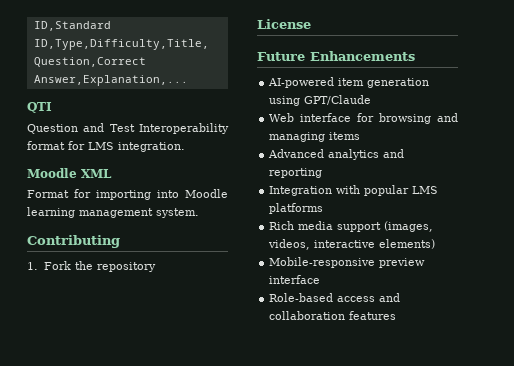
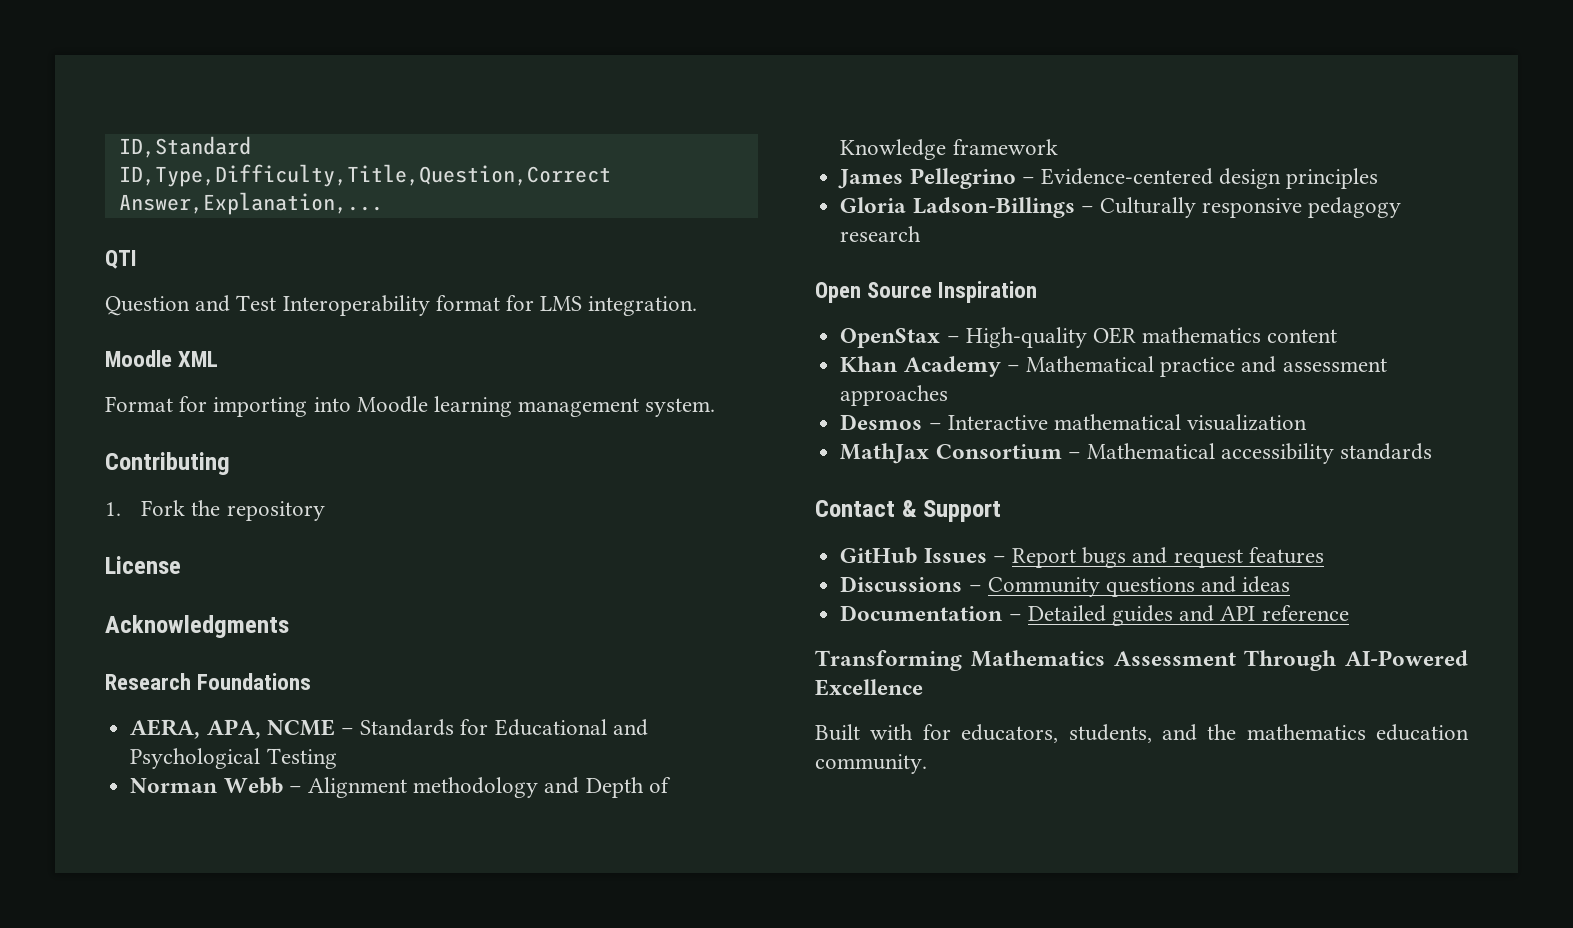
[257,51,415,61] [268,77,430,88] [269,95,372,106] [269,113,458,124] [269,132,361,142] [268,149,405,160] [269,168,323,178] [269,185,439,196] [269,203,324,214] [269,221,434,232] [268,239,436,250] [269,257,426,268] [269,275,321,284] [269,293,401,302] [269,311,397,320] Future Enhancements // AI-powered item generation using GPT/Claude // Web interface for browsing and managing items // Advanced analytics and reporting // Integration with popular LMS platforms // Rich media support (images, videos, interactive elements) // Mobile-responsive preview interface // Role-based access and collaboration features -> [105,615,289,638] [105,673,312,690] [130,719,648,739] [130,748,337,769] [130,777,671,798] [840,139,1058,160] [838,168,1379,189] [840,197,1402,218] [840,226,922,242] [815,281,1038,303] [840,327,1338,348] [840,356,1387,377] [840,385,949,406] [840,414,1308,431] [840,443,1433,464] [815,500,1002,522] [840,547,1324,568] [840,576,1291,597] [840,605,1349,626] [815,650,1468,671] [815,679,923,696] [815,724,1469,743] [815,754,927,774] Acknowledgments // Research Foundations // AERA, APA, NCME – Standards for Educational and Psychological Testing // Norman Webb – Alignment methodology and Depth of Knowledge framework // James Pellegrino – Evidence-centered design principles // Gloria Ladson-Billings – Culturally responsive pedagogy research // Open Source Inspiration // OpenStax – High-quality OER mathematics content // Khan Academy – Mathematical practice and assessment approaches // Desmos – Interactive mathematical visualization // MathJax Consortium – Mathematical accessibility standards // Contact & Support // GitHub Issues – Report bugs and request features // Discussions – Community questions and ideas // Documentation – Detailed guides and API reference // Transforming Mathematics Assessment Through AI-Powered Excellence // Built with for educators, students, and the mathematics education community.

